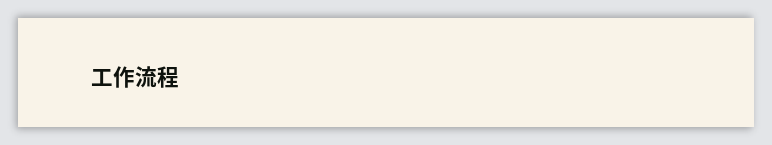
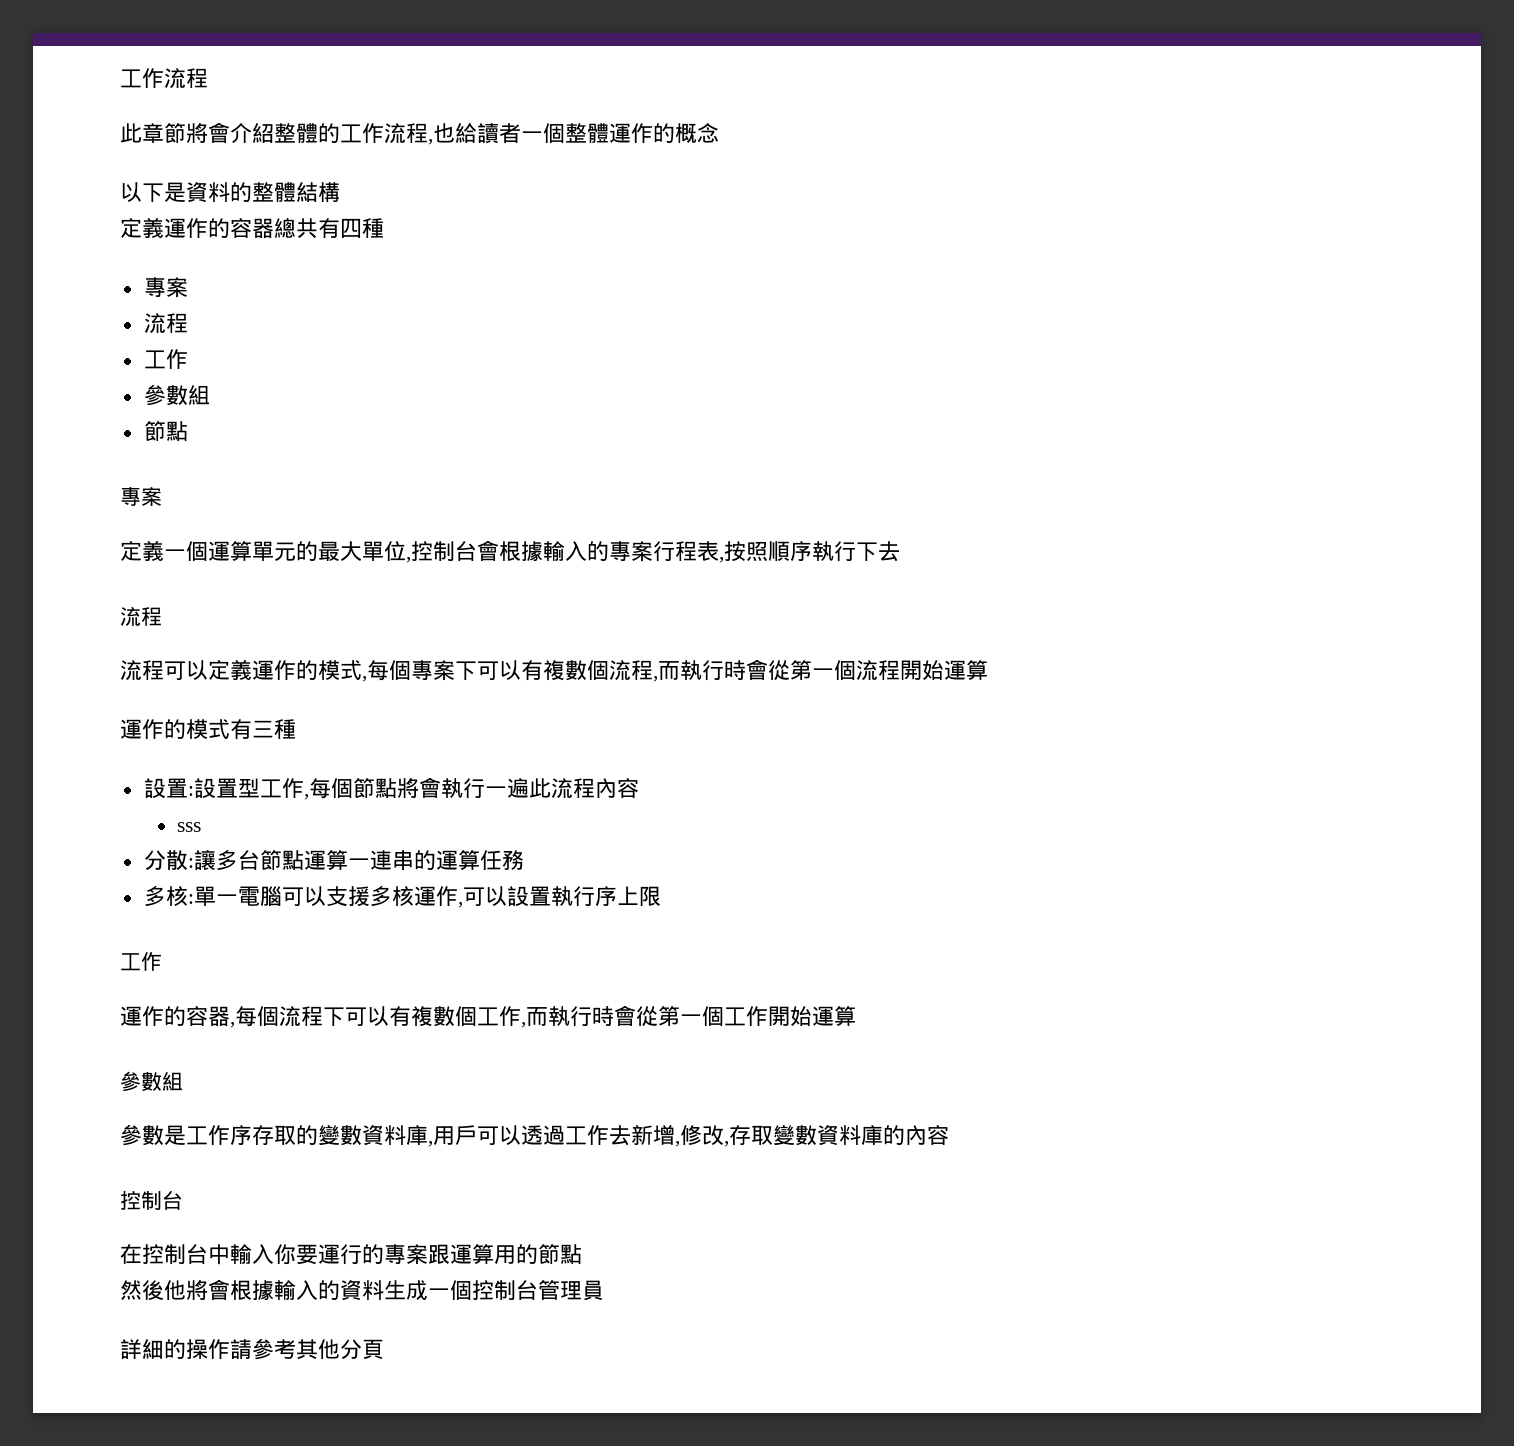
[91,66,179,88] 工作流程 -> [120,68,208,89] [120,122,719,145] [120,182,340,203] [120,217,384,239] [143,277,188,298] [143,313,188,334] [143,349,188,369] [143,384,210,406] [143,421,188,441] [120,487,162,506] [120,540,900,563] [120,606,162,626] [120,659,988,682] [120,719,296,740] [143,777,639,800] [176,822,201,832] [143,850,524,871] [143,886,661,908] [120,952,162,971] [120,1005,856,1028] [120,1071,183,1092] [120,1124,949,1147] [120,1190,183,1210] [120,1244,582,1265] [120,1279,604,1301] [120,1338,384,1360] 工作流程 // 此章節將會介紹整體的工作流程,也給讀者一個整體運作的概念 // 以下是資料的整體結構 // 定義運作的容器總共有四種 // 專案 // 流程 // 工作 // 參數組 // 節點 // 專案 // 定義一個運算單元的最大單位,控制台會根據輸入的專案行程表,按照順序執行下去 // 流程 // 流程可以定義運作的模式,每個專案下可以有複數個流程,而執行時會從第一個流程開始運算 // 運作的模式有三種 // 設置:設置型工作,每個節點將會執行一遍此流程內容 // sss // 分散:讓多台節點運算一連串的運算任務 // 多核:單一電腦可以支援多核運作,可以設置執行序上限 // 工作 // 運作的容器,每個流程下可以有複數個工作,而執行時會從第一個工作開始運算 // 參數組 // 參數是工作序存取的變數資料庫,用戶可以透過工作去新增,修改,存取變數資料庫的內容 // 控制台 // 在控制台中輸入你要運行的專案跟運算用的節點 // 然後他將會根據輸入的資料生成一個控制台管理員 // 詳細的操作請參考其他分頁

